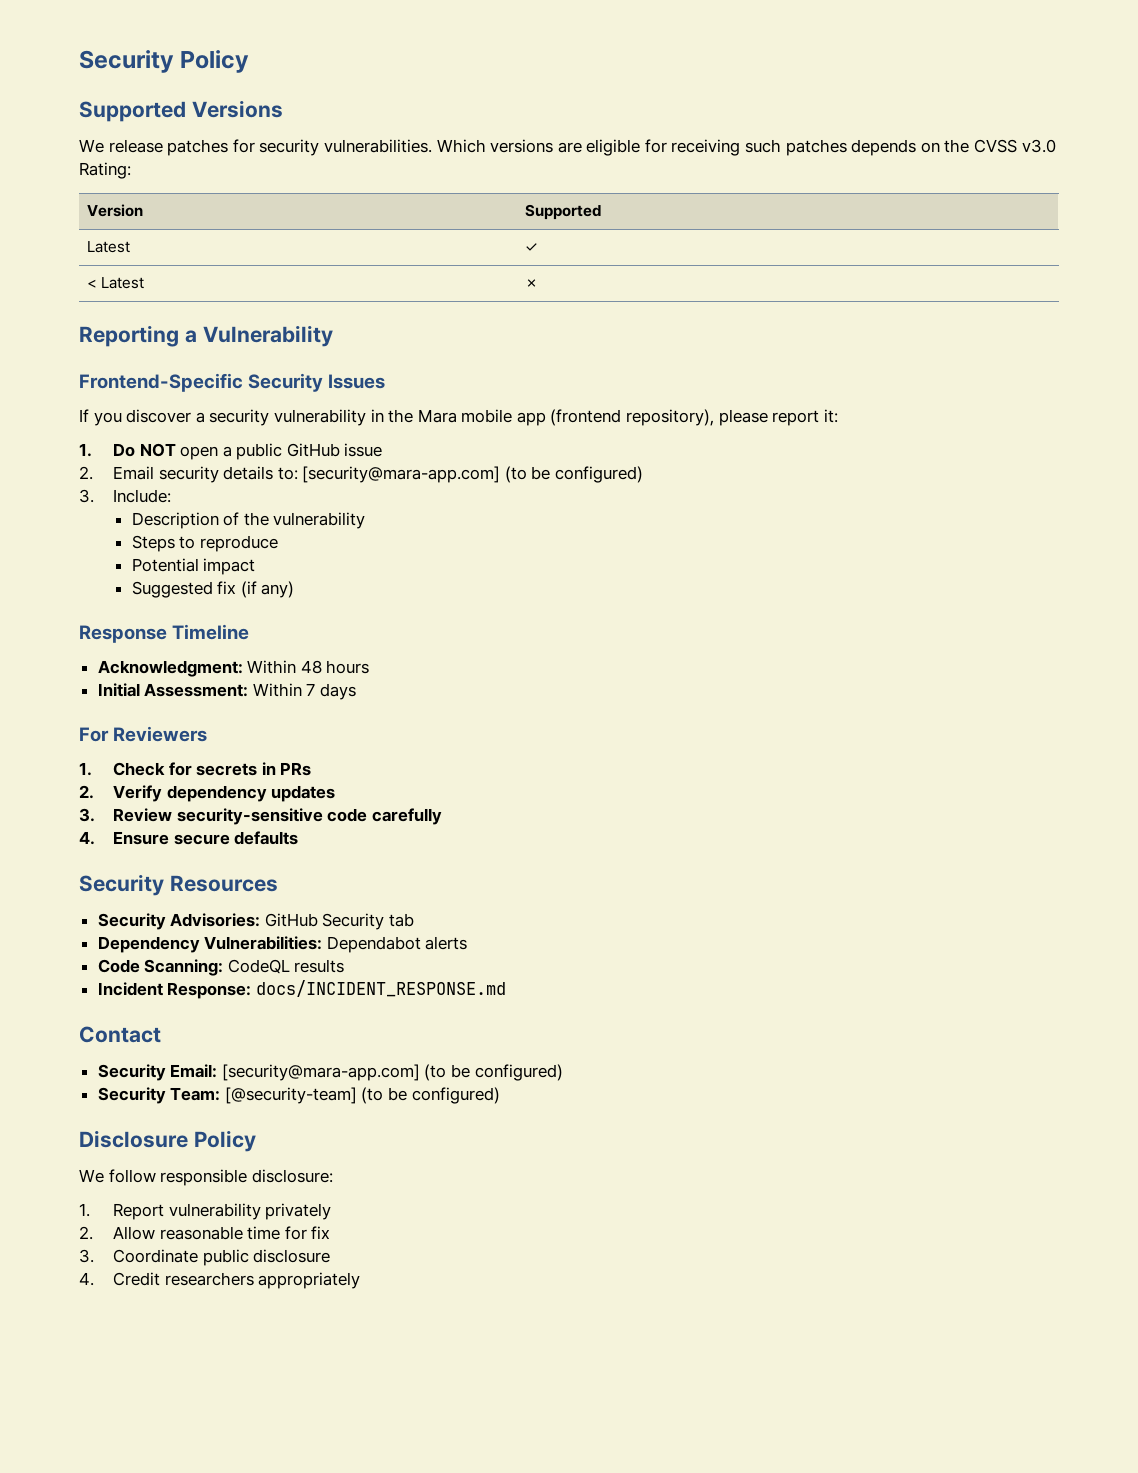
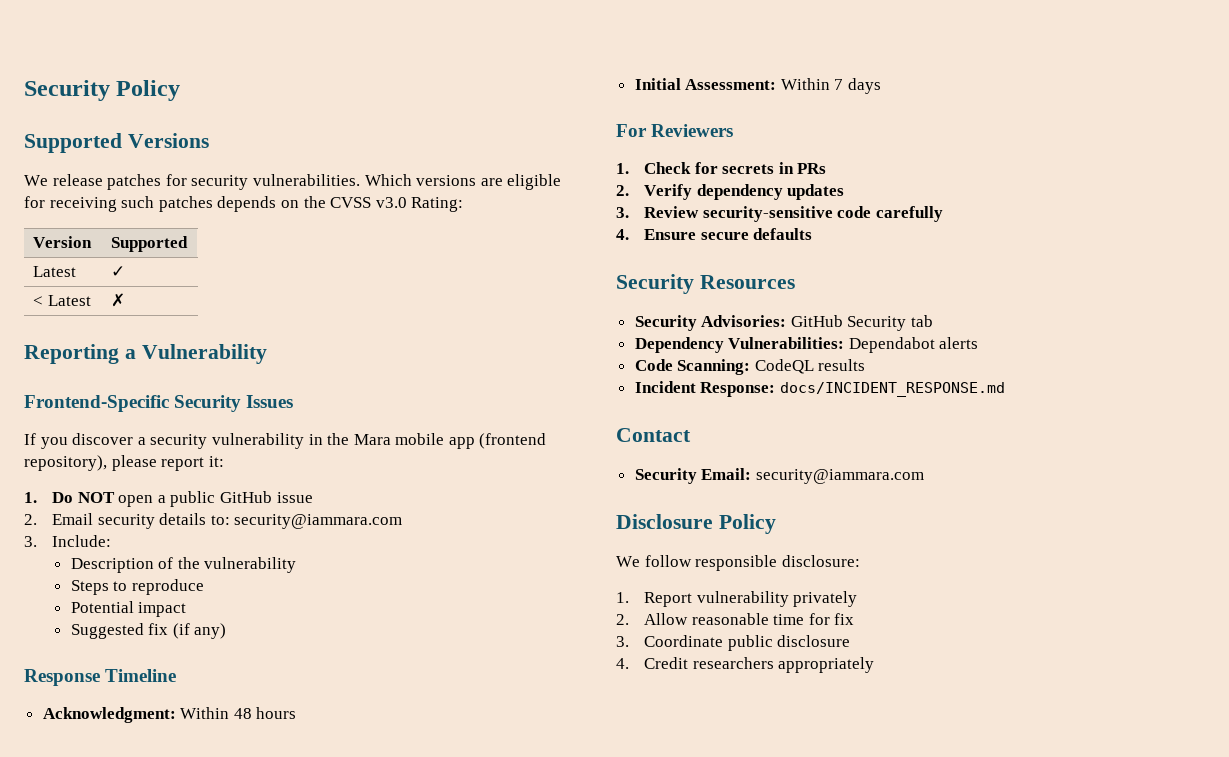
[302,466,644,483] [security@mara-app.com] (to be configured) -> [234,514,403,529] security@iammara.com
[221,1064,563,1081] [97,1087,500,1104] [security@mara-app.com] (to be configured) // Security Team: [@security-team] (to be configured) -> [755,469,924,484] security@iammara.com

